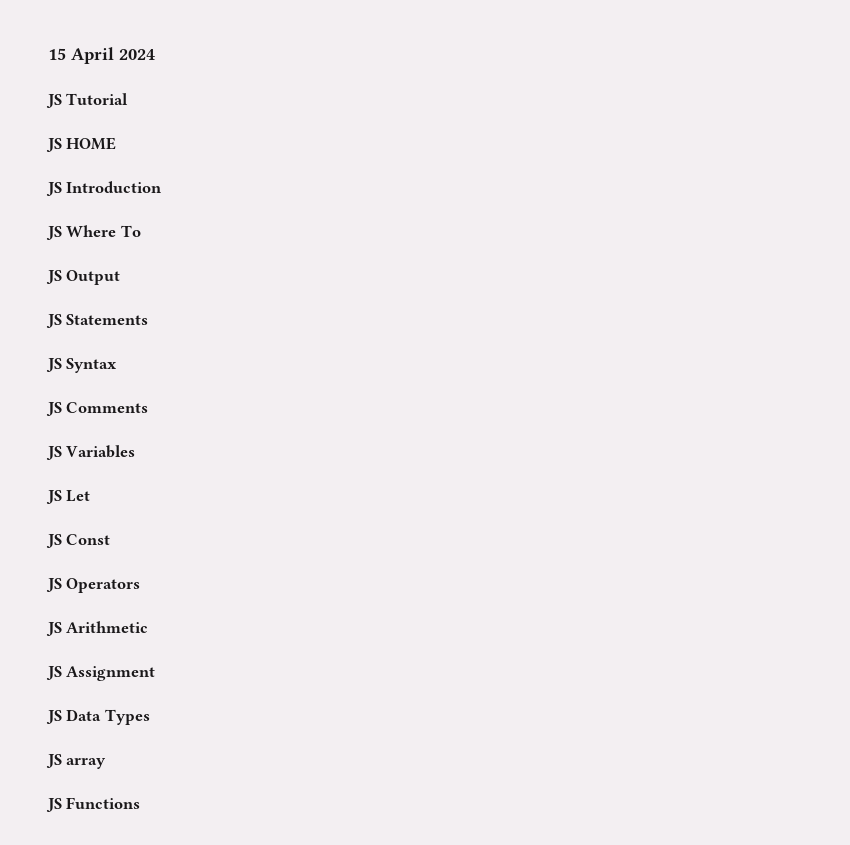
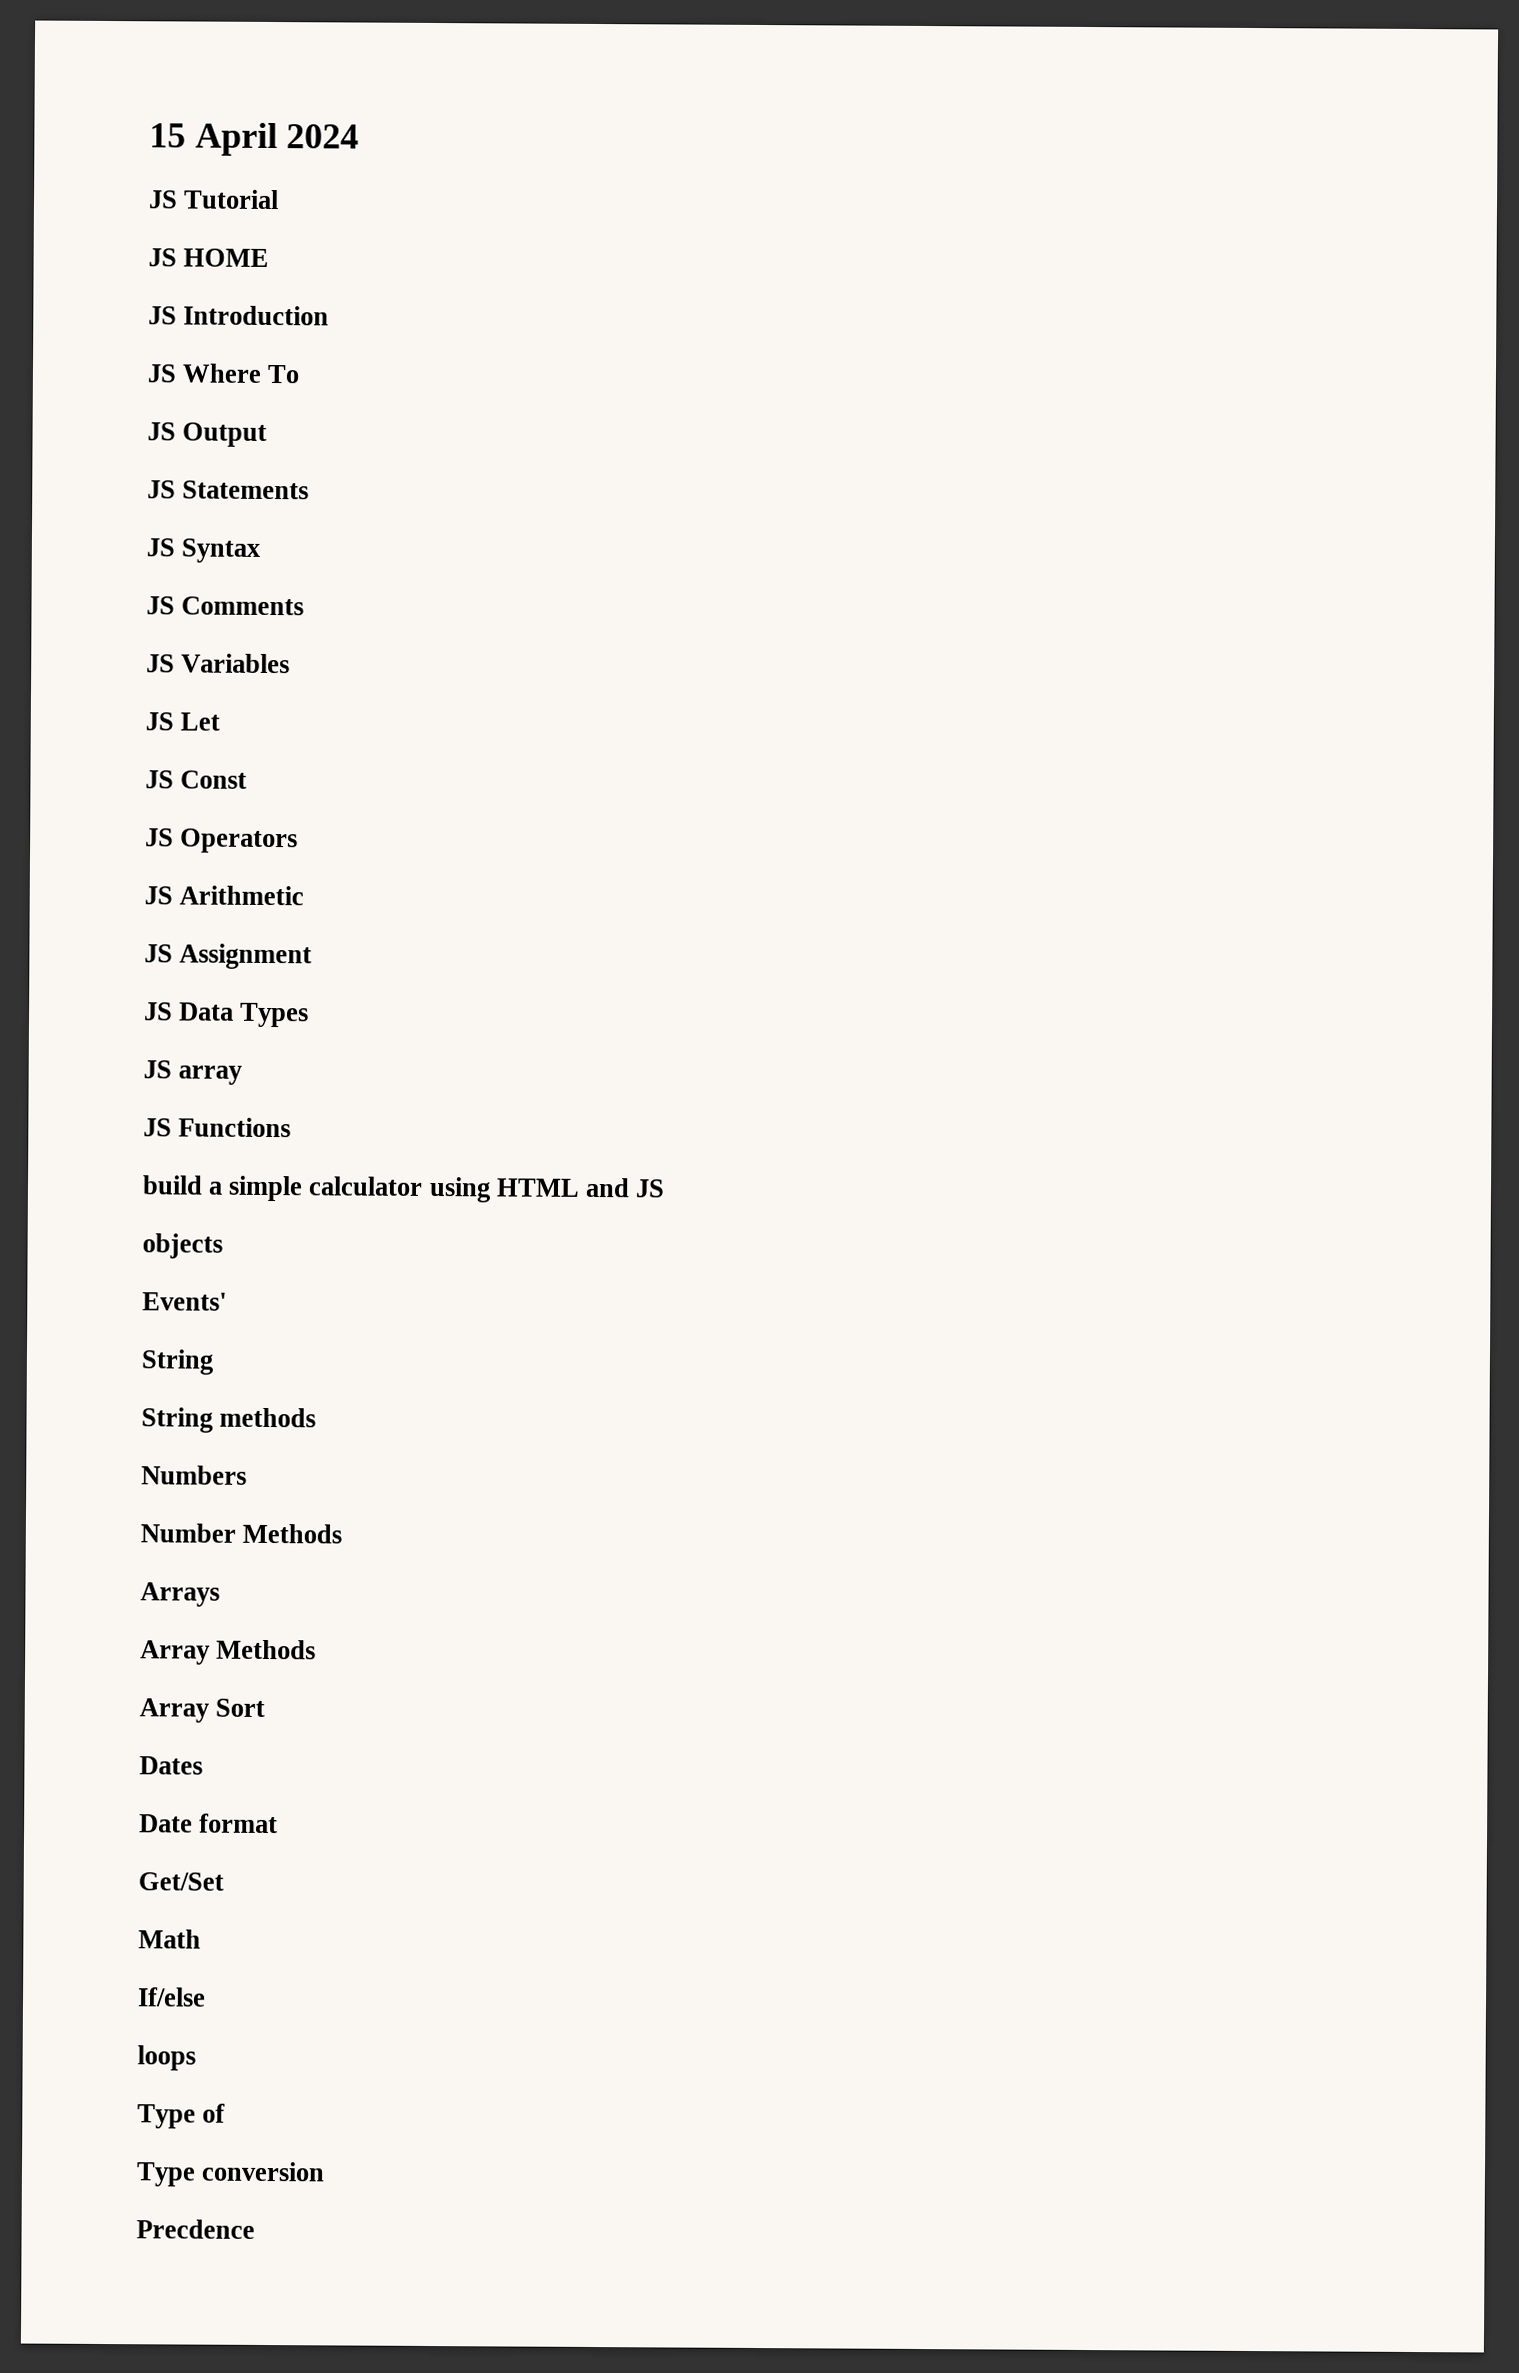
(141, 803) none -> [142,1175,666,1203] [142,1233,223,1259] [142,1292,227,1311] [141,1349,213,1375] [141,1407,317,1433] [141,1465,247,1485] [140,1523,343,1544] [140,1582,220,1607] [140,1639,317,1665] [139,1698,266,1723] [139,1756,203,1775] [139,1813,279,1834] [138,1872,224,1891] [138,1929,201,1949] [137,1987,206,2007] [137,2045,196,2071] [137,2103,227,2129] [136,2161,326,2187] [136,2219,255,2239] // build a simple calculator using HTML and JS // objects // Events' // String // String methods // Numbers // Number Methods // Arrays // Array Methods // Array Sort // Dates // Date format // Get/Set // Math // If/else // loops // Type of // Type conversion // Precdence

